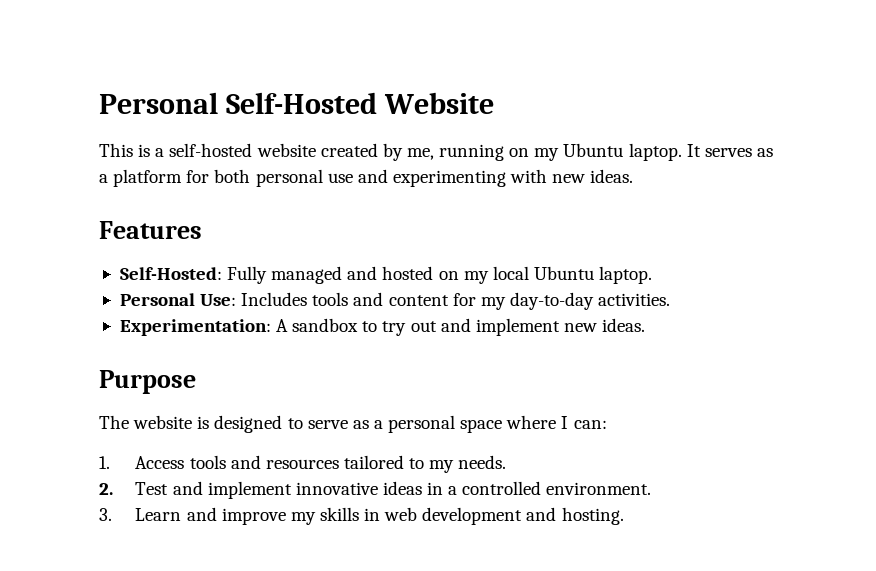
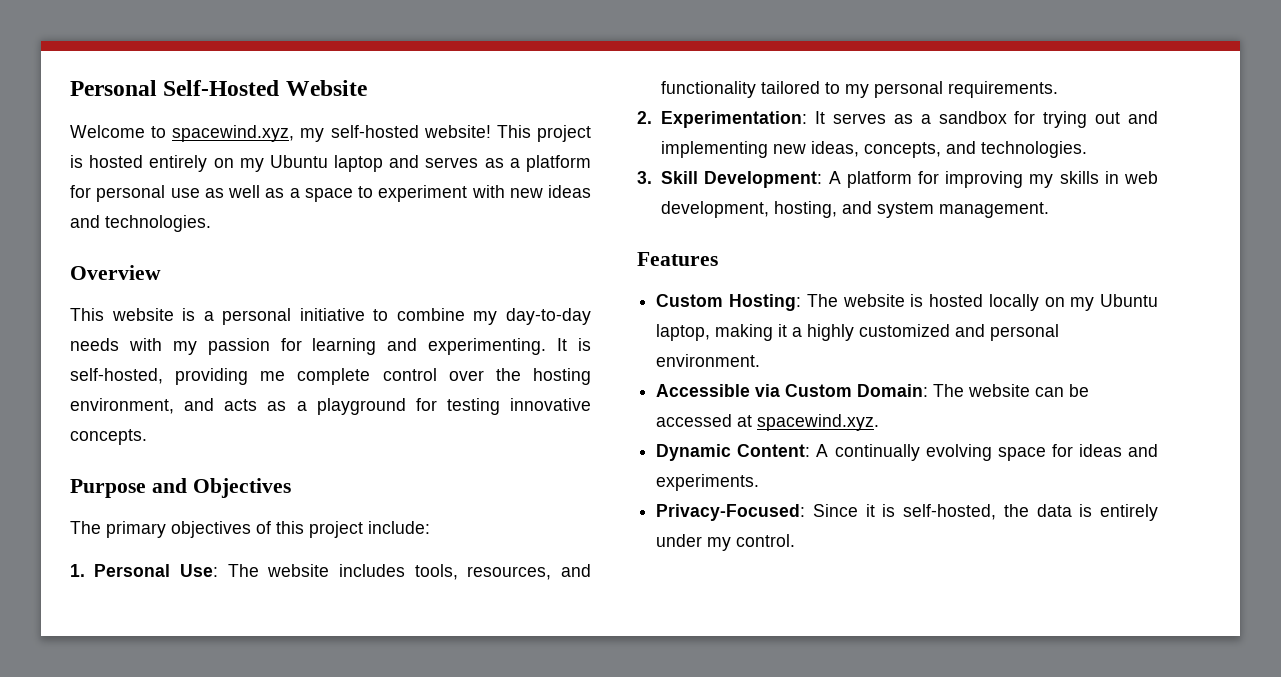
[99,143,701,161] This is a self-hosted website created by me, running on my Ubuntu laptop. It -> [70,125,591,142] [70,155,420,172] Welcome to spacewind.xyz, my self-hosted website! This project is hosted entirely on my Ubuntu laptop and
[214,169,251,183] both -> (91, 191) none
[357,169,634,187] [99,221,202,239] [119,266,653,284] [119,292,671,310] [119,318,646,336] [99,370,196,394] [99,415,607,433] [99,455,339,469] and experimenting with new ideas. // Features // Self-Hosted: Fully managed and hosted on my local Ubuntu laptop. // Personal Use: Includes tools and content for my day-to-day activities. // Experimentation: A sandbox to try out and implement new ideas. // Purpose // The website is designed to serve as a personal space where I can: // 1. Access tools and resources -> [204,185,591,202] [70,215,211,232] [70,265,161,280] [70,308,591,325] [70,338,592,355] [70,368,592,385] [70,398,591,415] [70,429,147,445] [70,478,291,498] [70,521,430,538] [70,564,592,580] [661,81,757,98] as well as a space to experiment with new ideas and technologies. // Overview // This website is a personal initiative to combine my day-to-day needs with my passion for learning and experimenting. It is self-hosted, providing me complete control over the hosting environment, and acts as a playground for testing innovative concepts. // Purpose and Objectives // The primary objectives of this project include: // 1. Personal Use: The website includes tools, resources, and functionality
[458,455,507,469] needs. -> [874,81,1059,98] personal requirements.
[135,481,652,499] [99,507,624,525] Test and implement innovative ideas in a controlled environment. // 3. Learn and improve my skills in web development and hosting. -> [661,111,1158,128] [661,141,1088,158] [637,171,1158,188] [661,201,1050,218] [637,252,718,266] [656,294,1158,311] [656,324,1060,341] [656,354,761,367] [656,384,1090,397] [656,414,880,431] [656,444,1158,461] [656,474,760,491] [656,504,1158,521] [656,534,796,551] Experimentation: It serves as a sandbox for trying out and implementing new ideas, concepts, and technologies. // 3. Skill Development: A platform for improving my skills in web development, hosting, and system management. // Features // Custom Hosting: The website is hosted locally on my Ubuntu laptop, making it a highly customized and personal environment. // Accessible via Custom Domain: The website can be accessed at spacewind.xyz. // Dynamic Content: A continually evolving space for ideas and experiments. // Privacy-Focused: Since it is self-hosted, the data is entirely under my control.

